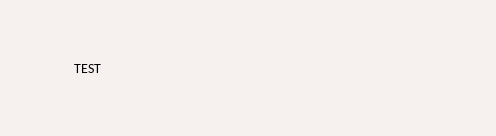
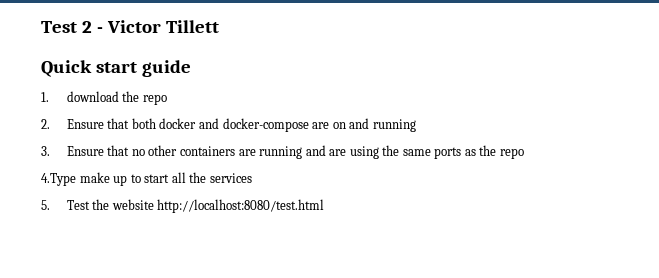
[74,64,101,73] TEST -> [41,20,219,33] [41,60,191,77] [41,91,167,105] [41,118,416,132] [41,145,524,159] [41,172,252,186] [41,199,325,213] Test 2 - Victor Tillett // Quick start guide // 1. download the repo // 2. Ensure that both docker and docker-compose are on and running // 3. Ensure that no other containers are running and are using the same ports as the repo // 4.Type make up to start all the services // 5. Test the website http://localhost:8080/test.html

